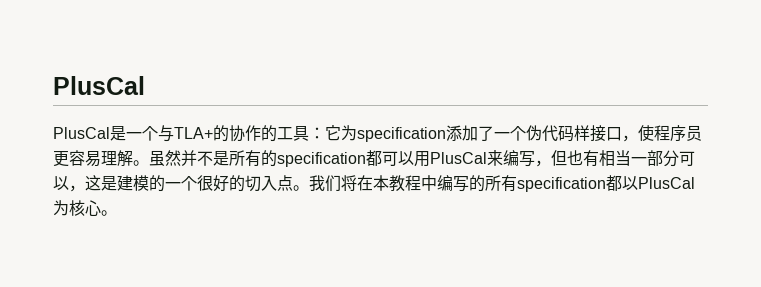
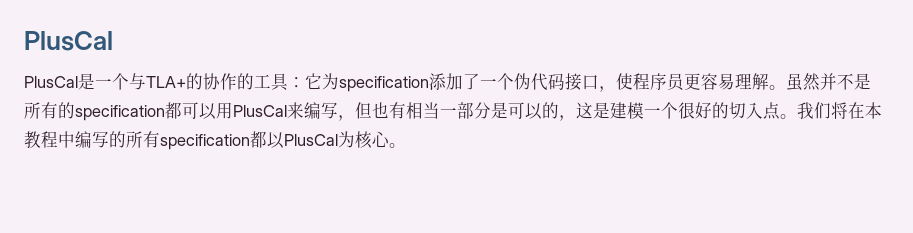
[574,125,590,141] 样 -> (565, 81) none
[679,151,695,166] [53,176,69,190] 可以 -> [491,102,559,120] 是可以的
[149,175,165,192] 的 -> (644, 110) none

